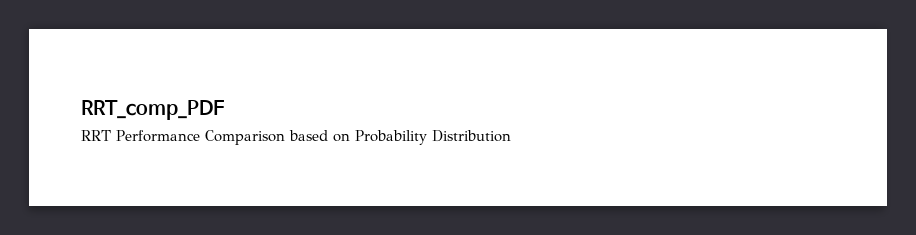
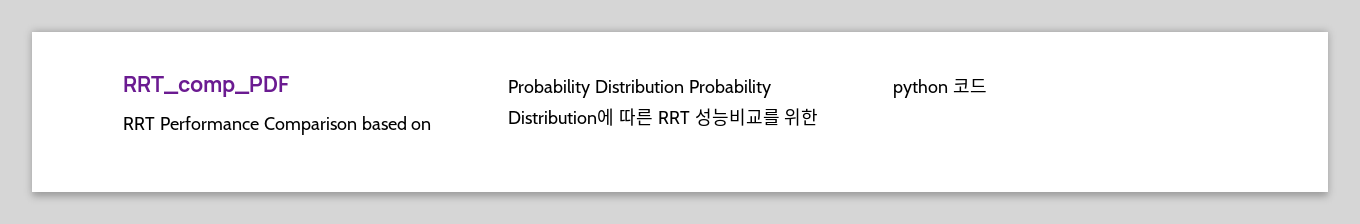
(511, 136) none -> [688,79,771,98] [508,108,819,126] [893,79,987,98] Probability Distribution에 따른 RRT 성능비교를 위한 python 코드

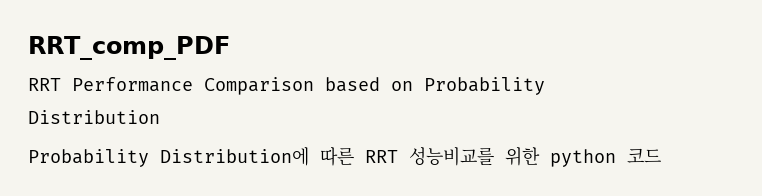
(684, 86) none -> (160, 117) //

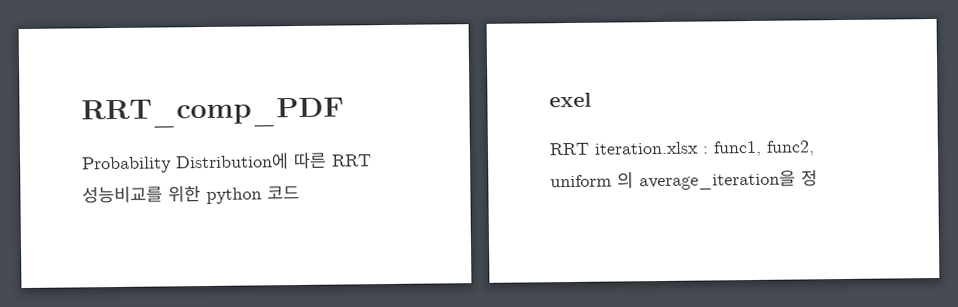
[28,77,545,95] [28,110,160,124] // RRT Performance Comparison based on Probability Distribution -> (344, 113) none
(661, 155) none -> [549,92,592,108] [549,140,815,157] [550,169,818,191] // exel // RRT iteration.xlsx : func1, func2, uniform 의 average_iteration을 정

